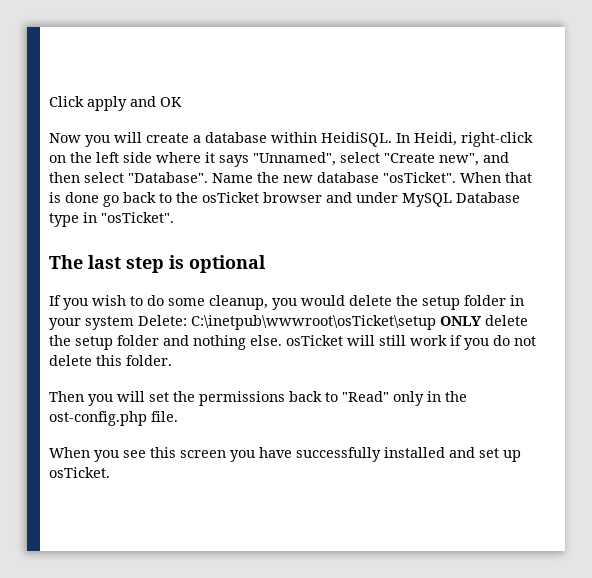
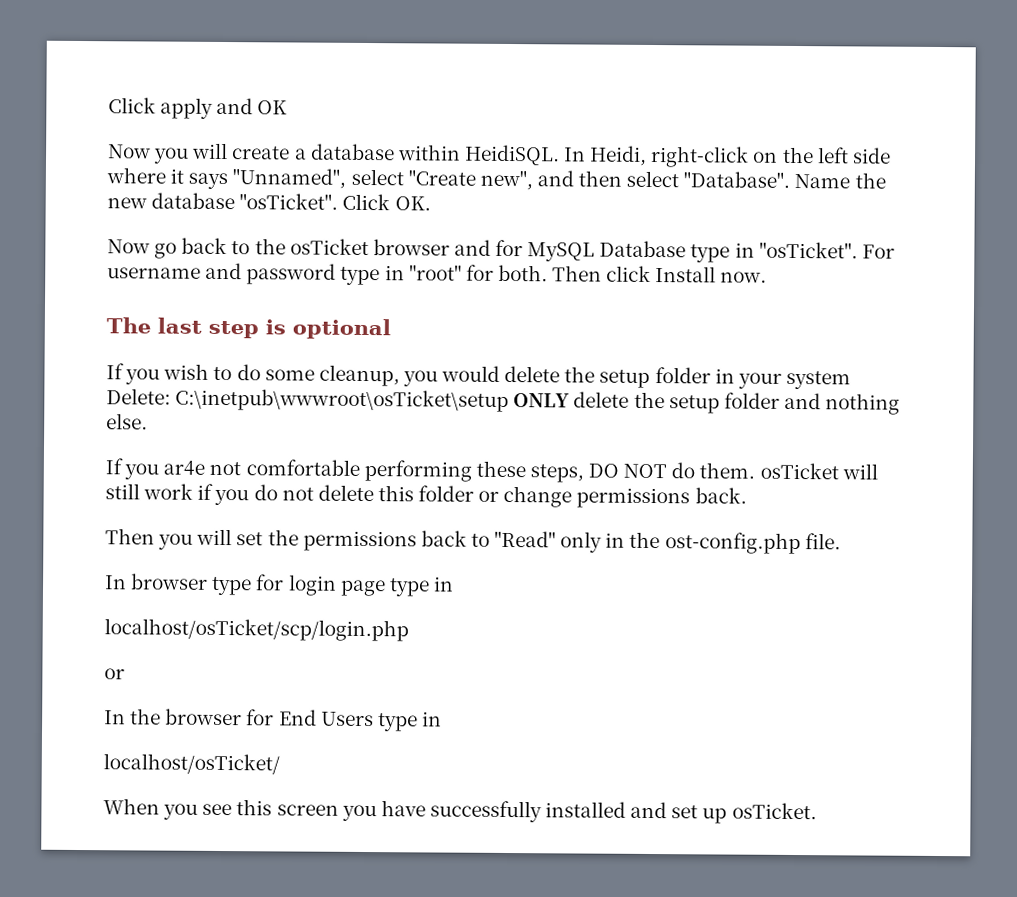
[460,172,532,183] [49,192,99,203] When that is done -> [342,193,431,211] [107,239,150,254] Click OK. // Now
[356,192,398,203] under -> [495,239,524,257] for
(174, 217) none -> [861,244,895,259] [107,262,768,286] For username and password type in "root" for both. Then click Install now.
(282, 340) none -> [105,458,756,483] // If you ar4e not comfortable performing these steps, DO NOT do them.
[126,355,172,366] folder. -> [418,485,747,509] folder or change permissions back.
(178, 416) none -> [105,573,454,597] [104,618,409,642] [104,668,125,680] [104,708,442,732] [103,753,280,775] // In browser type for login page type in // localhost/osTicket/scp/login.php // or // In the browser for End Users type in // localhost/osTicket/

